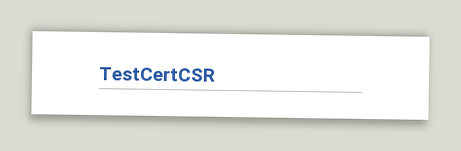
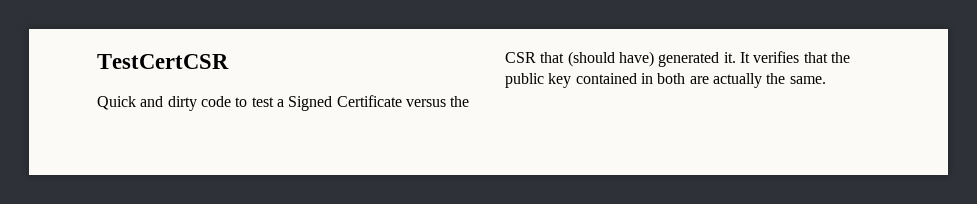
(216, 74) none -> [97,95,470,111] [505,51,850,67] [505,73,826,88] // Quick and dirty code to test a Signed Certificate versus the CSR that (should have) generated it. It verifies that the public key contained in both are actually the same.

